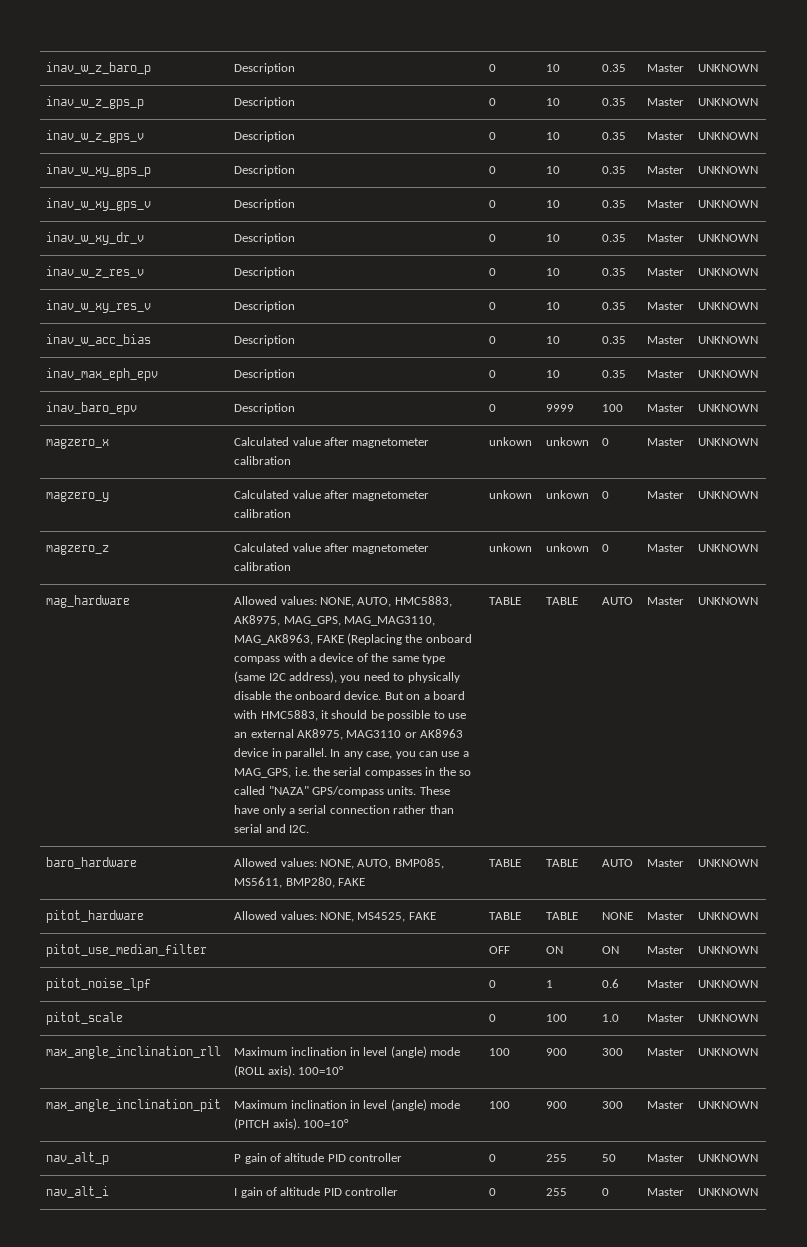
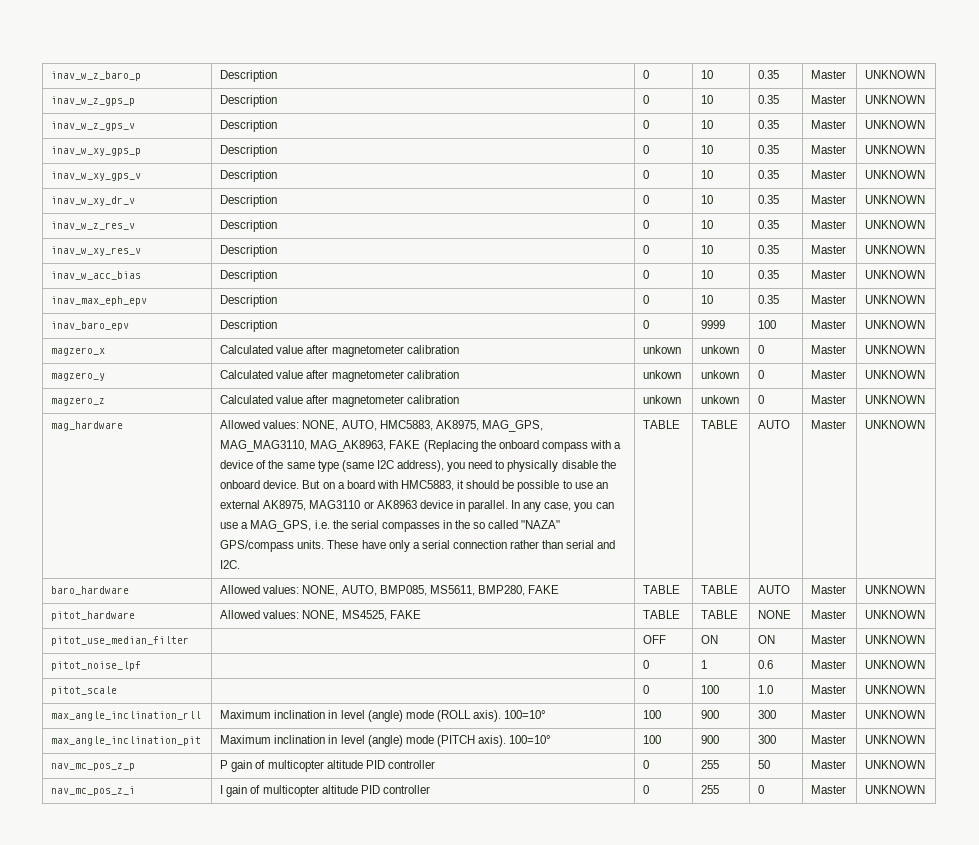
[46,1152,110,1165] nav_alt_p -> [51,763,136,771] nav_mc_pos_z_p
(282, 1157) none -> [267,760,324,772] multicopter
[46,1186,110,1198] nav_alt_i -> [51,786,136,796] nav_mc_pos_z_i
(278, 1191) none -> [262,785,319,797] multicopter

